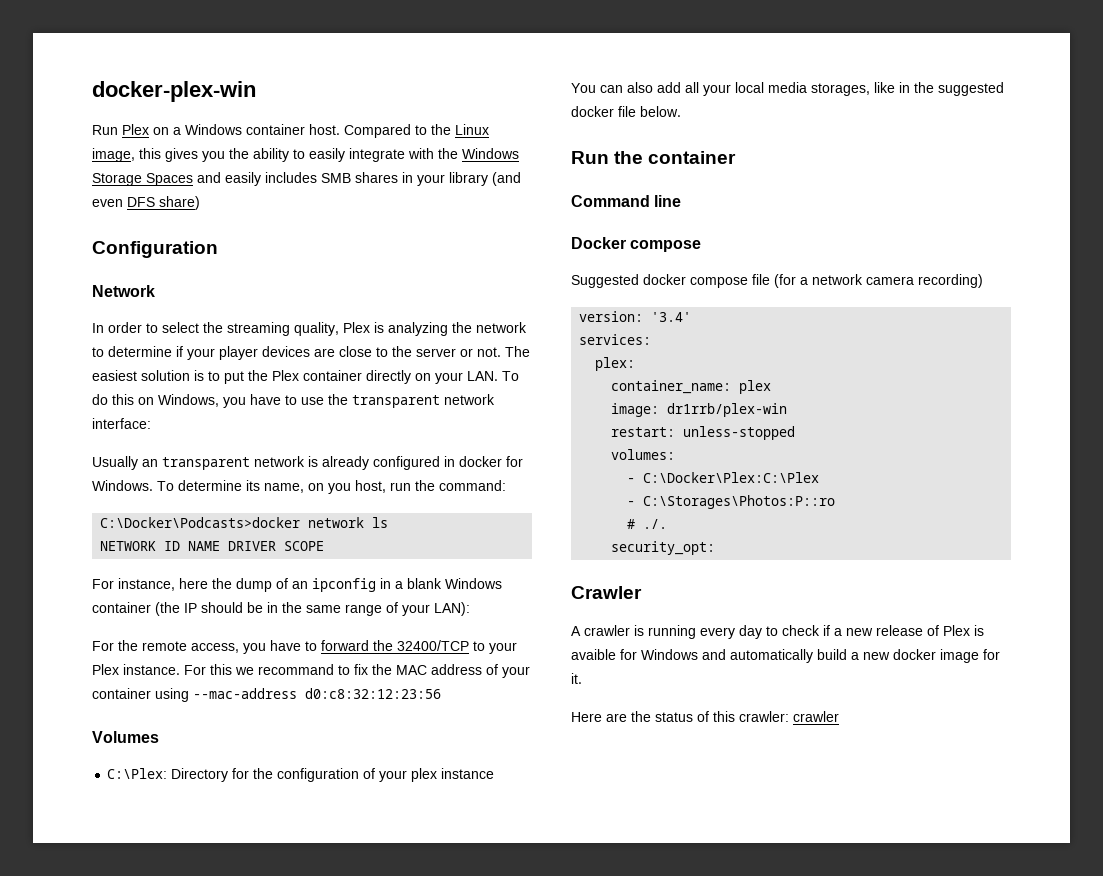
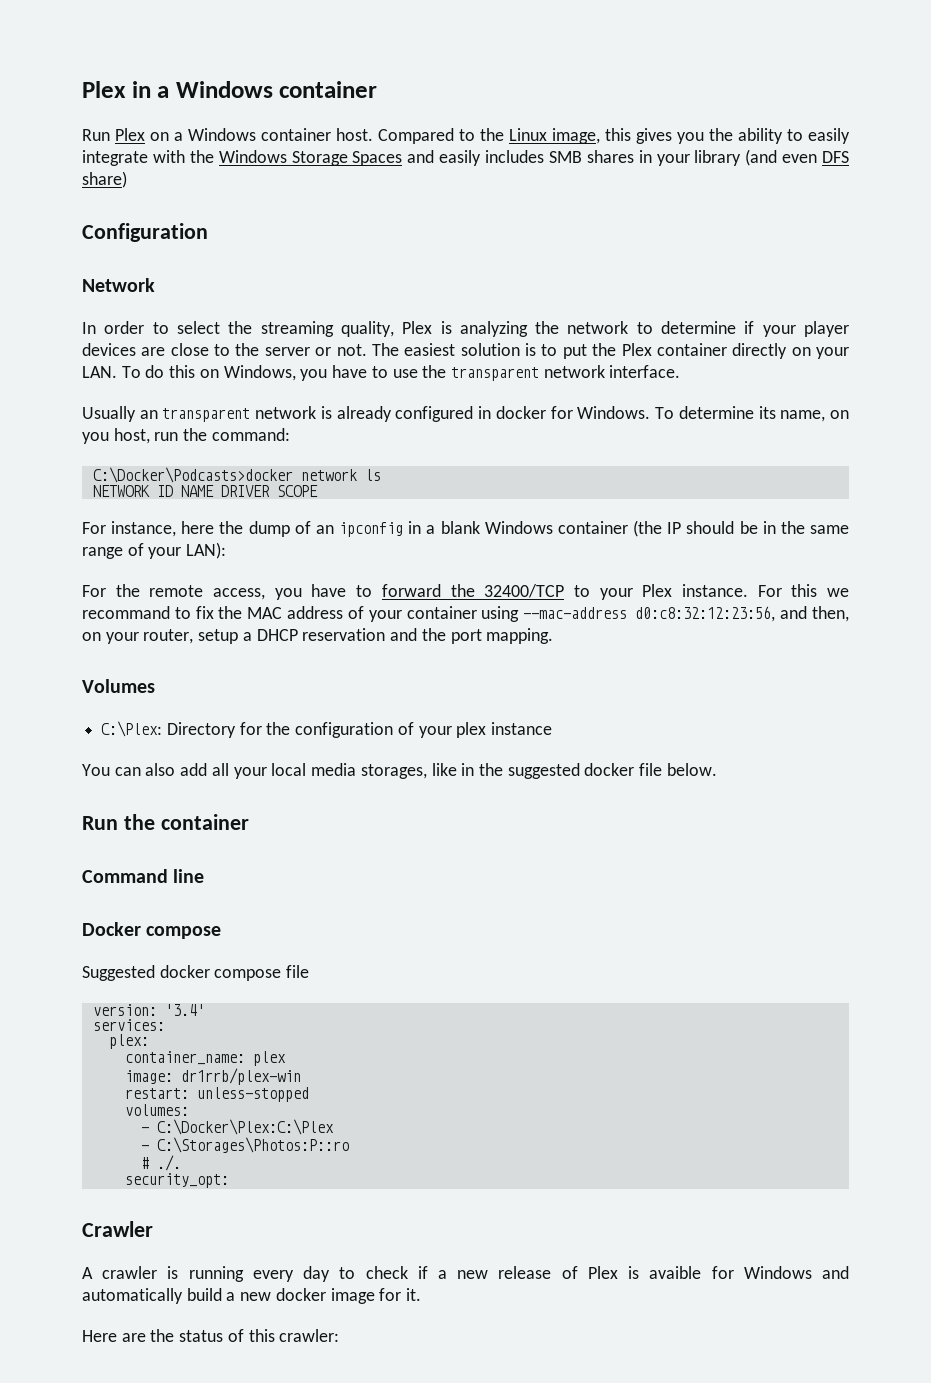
[92,81,256,102] docker-plex-win -> [82,81,378,98] Plex in a Windows container
[92,418,151,429] interface: -> [609,365,681,378] interface.
[305,688,441,699] d0:c8:32:12:23:56 -> [635,606,849,622] [82,628,554,644] d0:c8:32:12:23:56, and then, on your router, setup a DHCP reservation and the port mapping.
[774,274,983,288] (for a network camera recording) -> (310, 971) none
[793,711,839,722] crawler -> (340, 1335) none

